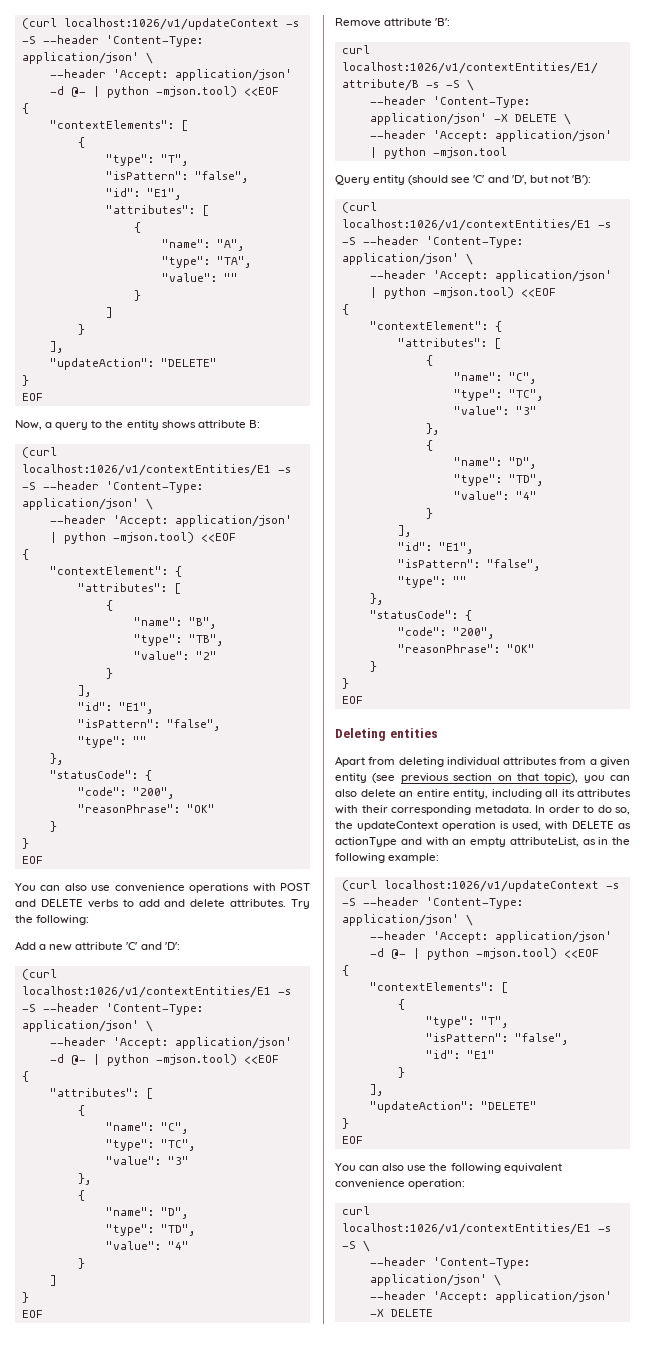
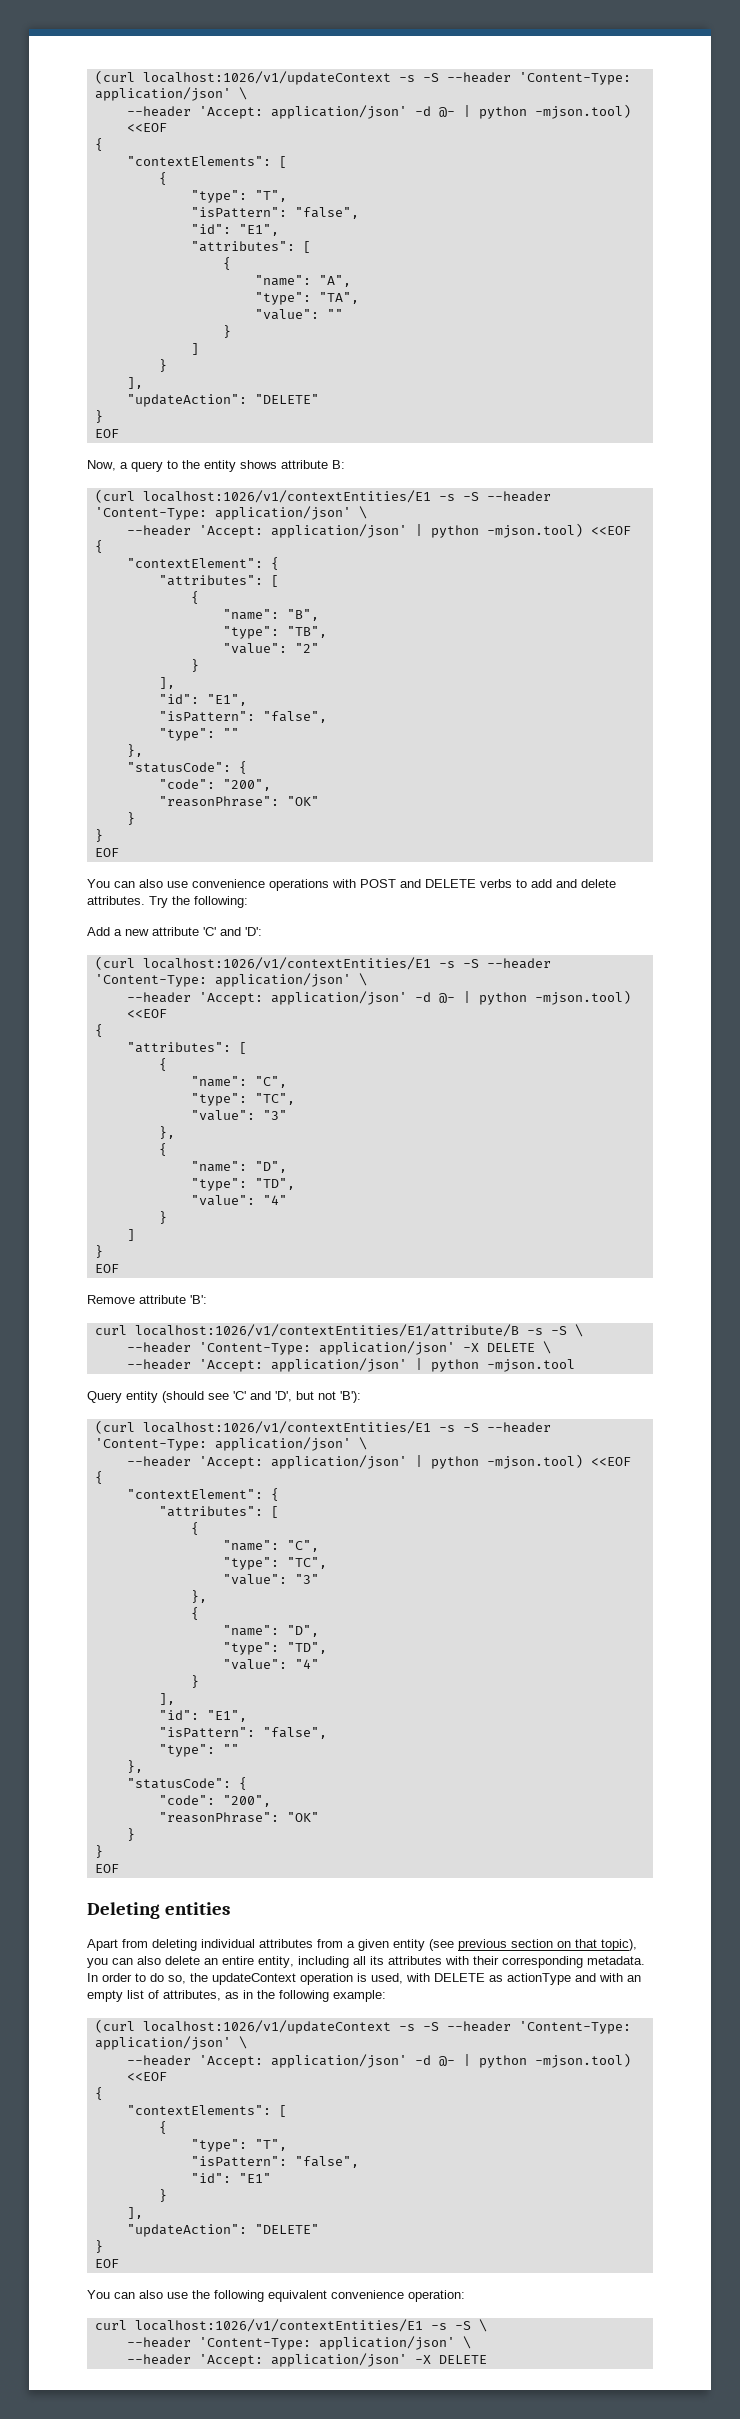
[509,837,579,847] attributeList, -> [127,1990,221,2001] list of attributes,

